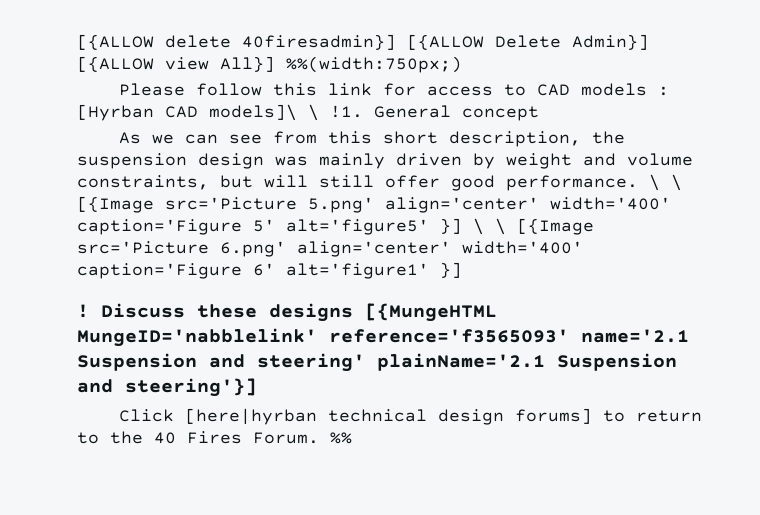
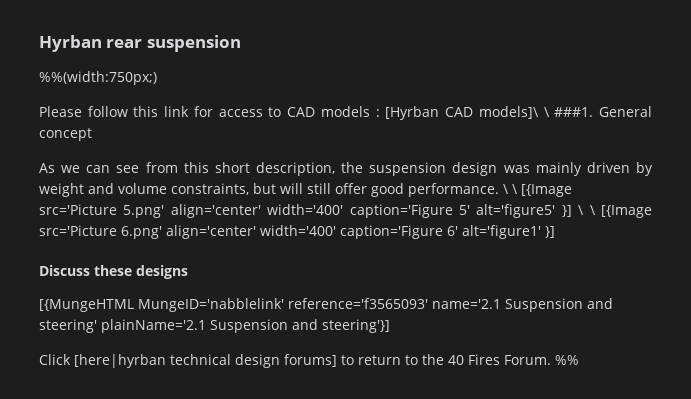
[77,34,649,50] [77,56,275,72] [{ALLOW delete 40firesadmin}] [{ALLOW Delete Admin}] [{ALLOW view All}] -> [39,35,241,52] Hyrban rear suspension //
[330,105,363,118] !1. -> [554,107,594,117] ###1.
[77,304,89,318] ! -> (555, 232) none
(353, 312) none -> (188, 272) //

